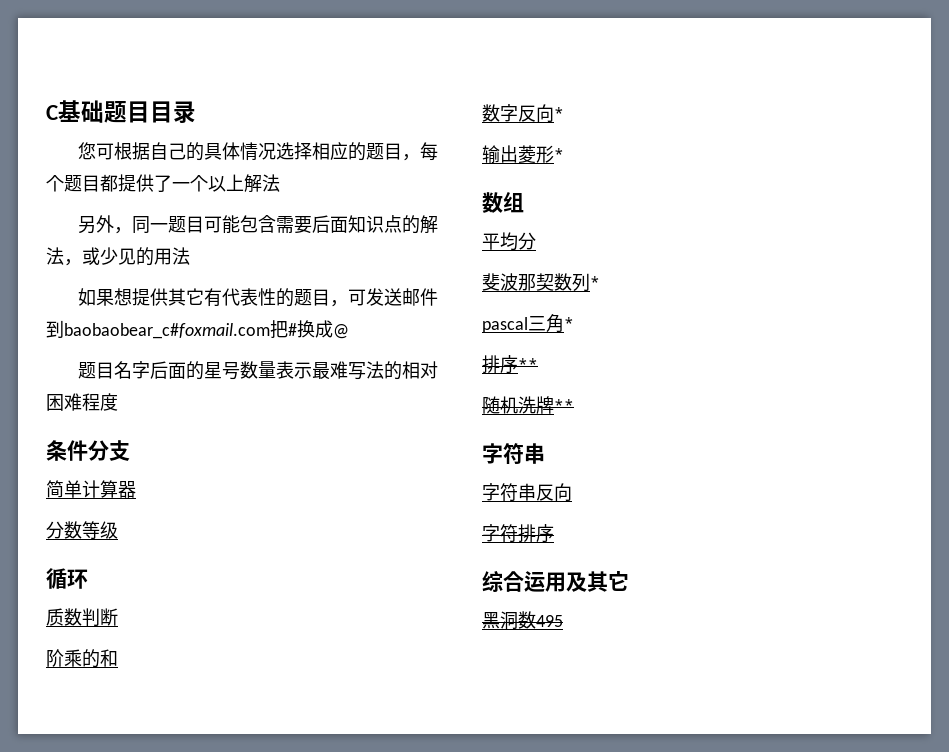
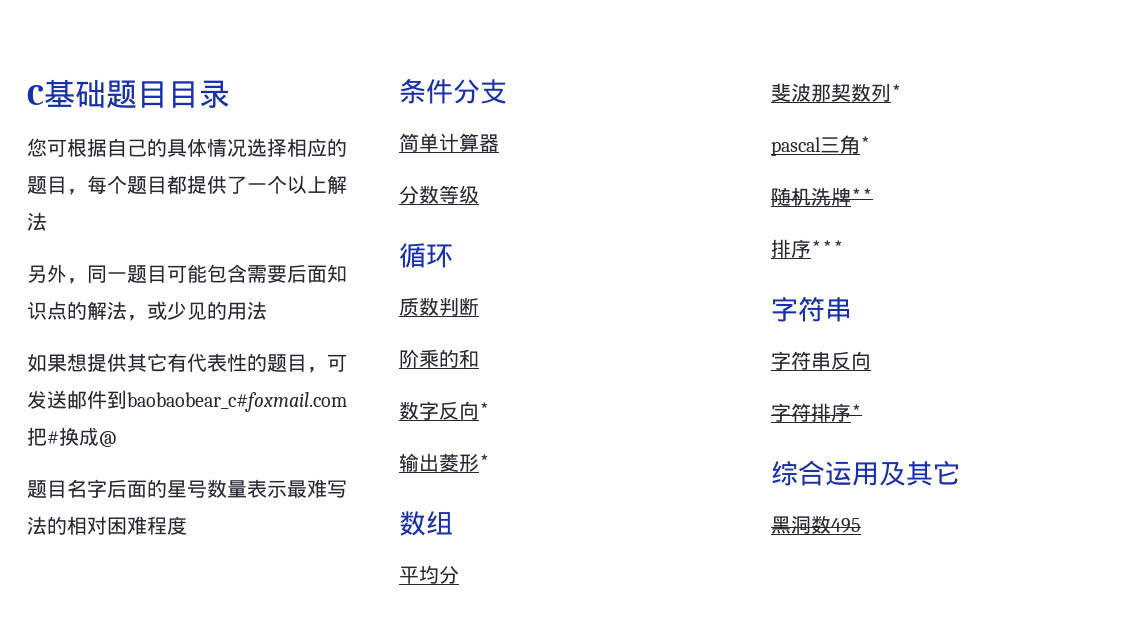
[482,355,538,374] // 排序** -> (871, 144) none
(574, 405) none -> [771,239,844,258] // 排序***
(554, 533) none -> [851,404,862,420] *

